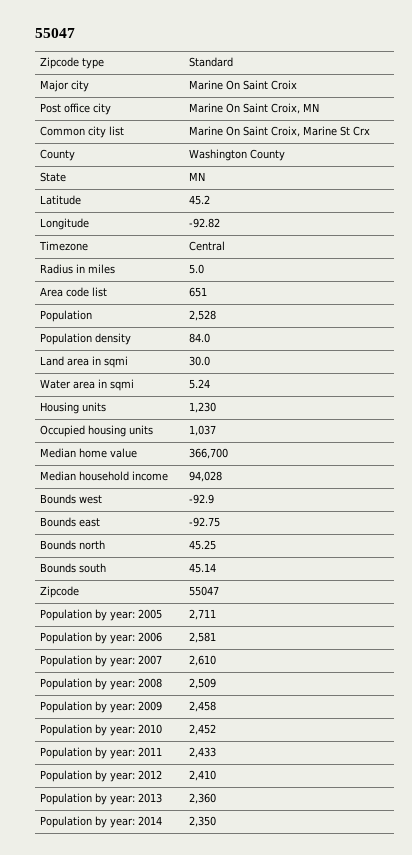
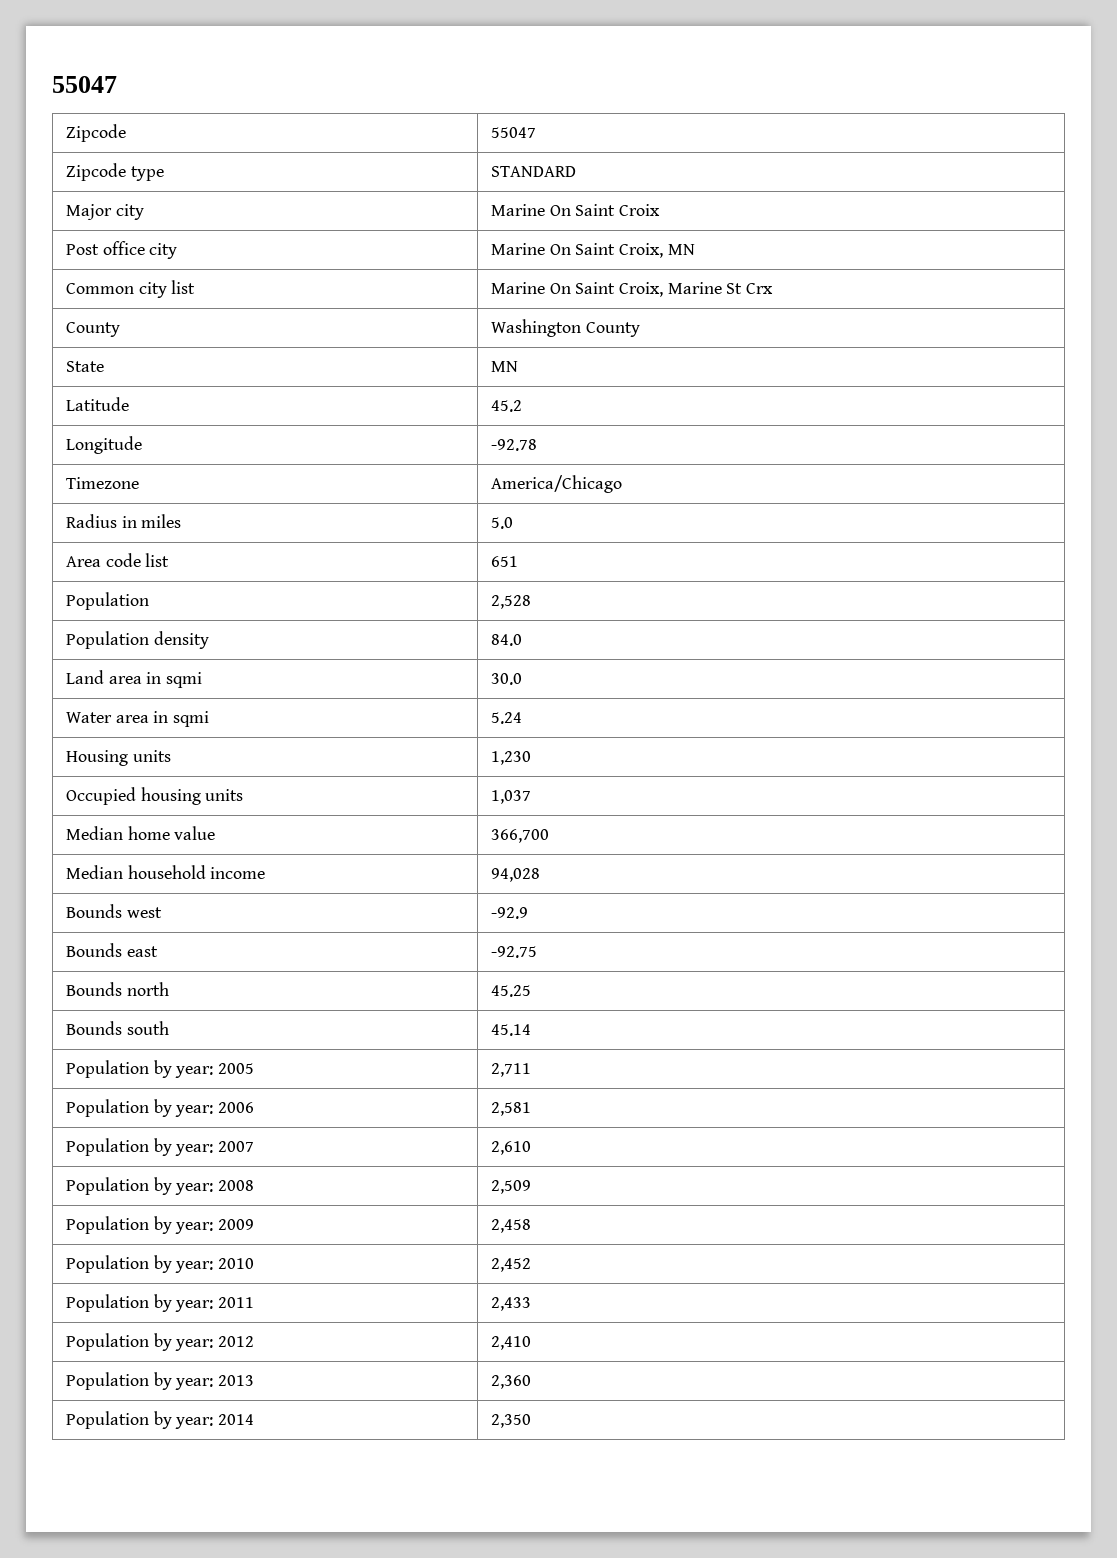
[35,28,75,38] 55047 -> [52,76,117,93] [65,124,126,142] [490,127,536,138] 55047 // Zipcode | 55047
[188,57,233,67] Standard -> [490,166,576,177] STANDARD
[188,218,220,228] -92.82 -> [490,439,537,451] -92.78
[188,241,225,251] Central -> [490,475,622,493] America/Chicago
[39,586,79,598] [188,586,219,596] // Zipcode | 55047 -> (531, 1030) none

